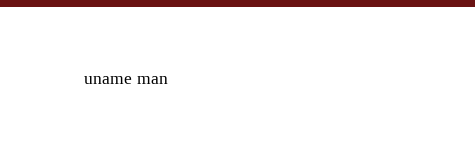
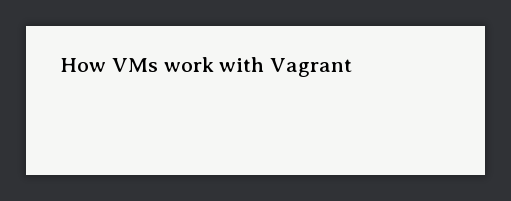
[84,76,168,84] uname man -> [60,57,353,77] How VMs work with Vagrant

